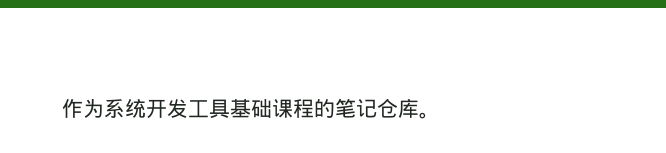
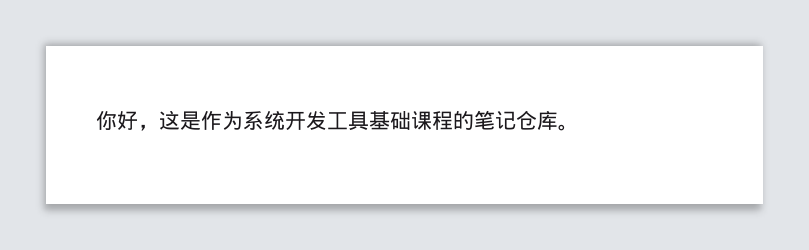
(62, 108) none -> [96,110,201,131] 你好，这是

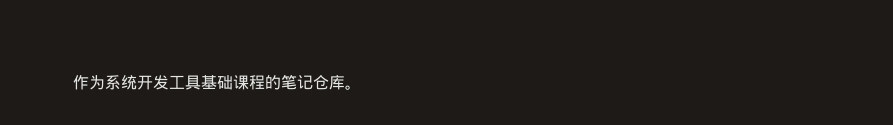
[96,110,201,131] 你好，这是 -> (73, 82) none

